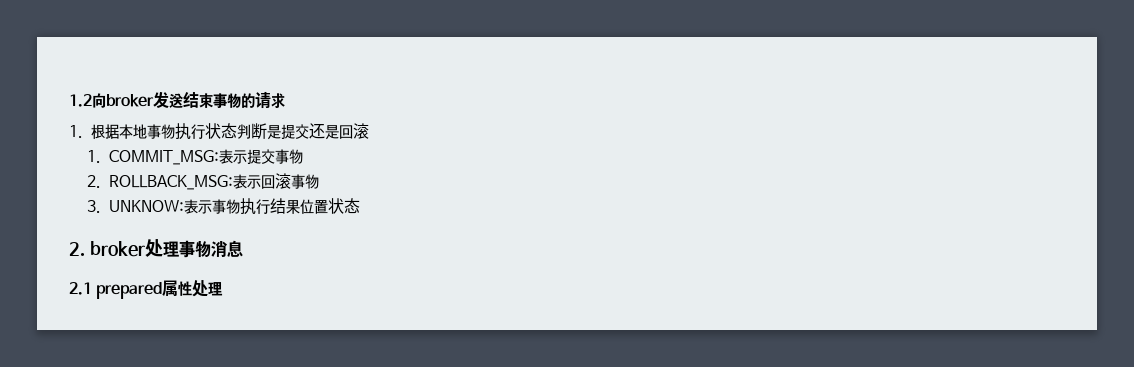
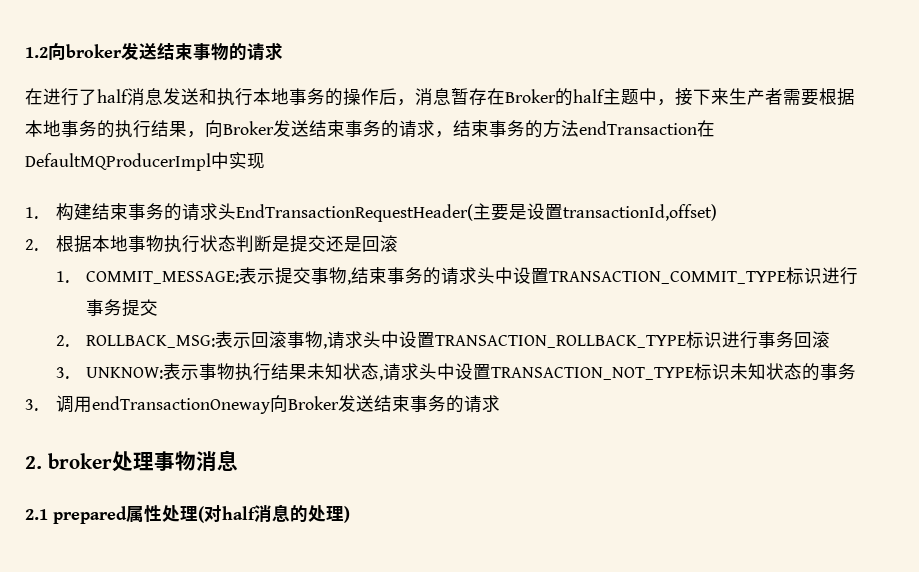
[69,125,83,138] 1. -> [25,88,855,106] [25,120,715,138] [25,152,265,171] [25,203,717,222] [25,239,38,251] 在进行了half消息发送和执行本地事务的操作后，消息暂存在Broker的half主题中，接下来生产者需要根据本地事务的执行结果，向Broker发送结束事务的请求，结束事务的方法endTransaction在DefaultMQProducerImpl中实现 // 1.构建结束事务的请求头EndTransactionRequestHeader(主要是设置transactionId,offset) // 2.
[109,150,220,165] COMMIT_MSG: -> [86,271,240,284] COMMIT_MESSAGE:
(304, 156) none -> [347,267,859,285] [86,299,159,317] ,结束事务的请求头中设置TRANSACTION_COMMIT_TYPE标识进行事务提交
(320, 181) none -> [323,331,831,349] ,请求头中设置TRANSACTION_ROLLBACK_TYPE标识进行事务回滚
[300,198,361,214] 位置状态 -> [307,363,857,381] [25,395,500,414] 未知状态,请求头中设置TRANSACTION_NOT_TYPE标识未知状态的事务 // 3.调用endTransactionOneway向Broker发送结束事务的请求
(224, 289) none -> [198,504,350,523] (对half消息的处理)

